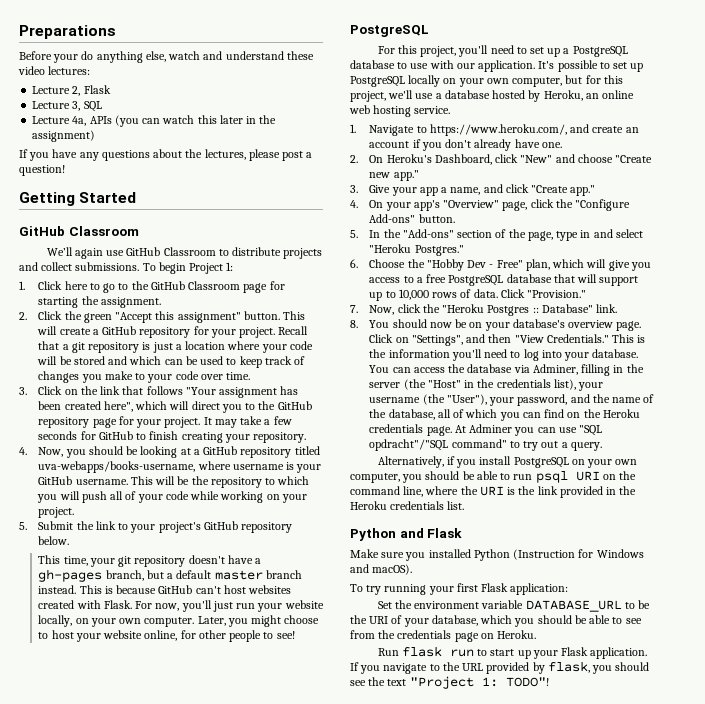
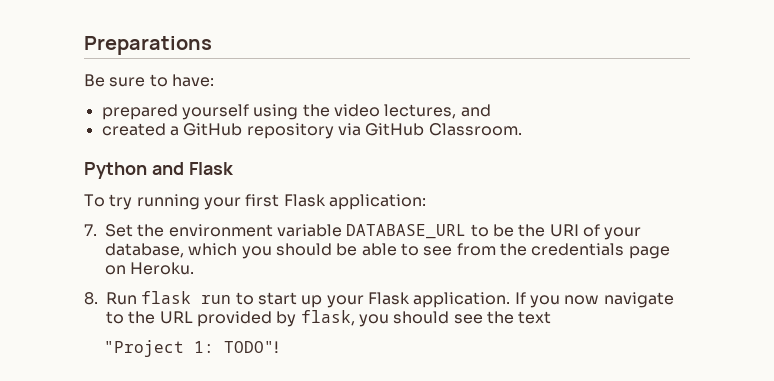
[19,51,314,63] [18,66,91,75] [32,85,111,96] [32,101,102,112] [32,115,277,127] [32,130,96,142] [19,149,313,161] [19,165,65,176] [19,192,137,206] [19,226,139,236] [46,247,323,259] [19,262,234,274] [19,281,285,293] [38,296,161,308] [19,311,306,323] [37,326,309,338] [38,341,313,353] [37,356,306,368] [38,371,251,383] [19,386,299,398] [38,401,312,413] [38,416,292,428] [38,431,307,443] [19,446,320,458] [38,461,322,473] [38,476,310,488] [37,491,307,503] [38,507,75,518] [19,521,293,533] [38,536,70,545] [38,555,262,567] [38,569,302,582] [38,585,292,594] [38,600,324,612] [38,615,320,627] [38,630,295,642] [350,25,429,37] [377,45,628,57] [350,60,644,72] [350,75,623,87] [350,90,635,102] [349,105,451,117] [350,124,639,136] [369,139,562,151] [350,154,653,165] [369,170,419,181] [350,184,596,196] [350,199,631,211] [369,214,455,223] [350,229,643,241] [369,244,464,256] [350,259,651,271] [369,274,639,286] [369,289,587,301] [350,304,618,316] [350,319,642,331] [369,334,646,346] [369,349,639,361] [369,364,644,376] [369,379,604,391] [369,394,655,406] [369,409,640,421] [369,424,603,436] [369,439,602,451] [377,456,638,468] [350,471,637,483] [350,486,637,498] [350,501,465,510] [350,528,463,541] [350,549,644,561] [350,564,413,575] Before your do anything else, watch and understand these video lectures: // Lecture 2, Flask // Lecture 3, SQL // Lecture 4a, APIs (you can watch this later in the assignment) // If you have any questions about the lectures, please post a question! // Getting Started // GitHub Classroom // We’ll again use GitHub Classroom to distribute projects and collect submissions. To begin Project 1: // 1. Click here to go to the GitHub Classroom page for starting the assignment. // 2. Click the green "Accept this assignment" button. This will create a GitHub repository for your project. Recall that a git repository is just a location where your code will be stored and which can be used to keep track of changes you make to your code over time. // 3. Click on the link that follows "Your assignment has been created here", which will direct you to the GitHub repository page for your project. It may take a few seconds for GitHub to finish creating your repository. // 4. Now, you should be looking at a GitHub repository titled uva-webapps/books-username, where username is your GitHub username. This will be the repository to which you will push all of your code while working on your project. // 5. Submit the link to your project's GitHub repository below. // This time, your git repository doesn't have a gh-pages branch, but a default master branch instead. This is because GitHub can't host websites created with Flask. For now, you'll just run your website locally, on your own computer. Later, you might choose to host your website online, for other people to see! // PostgreSQL // For this project, you'll need to set up a PostgreSQL database to use with our application. It's possible to set up PostgreSQL locally on your own computer, but for this project, we'll use a database hosted by Heroku, an online web hosting service. // 1. Navigate to https://www.heroku.com/, and create an account if you don't already have one. // 2. On Heroku's Dashboard, click "New" and choose "Create new app." // 3. Give your app a name, and click "Create app." // 4. On your app's "Overview" page, click the "Configure Add-ons" button. // 5. In the "Add-ons" section of the page, type in and select "Heroku Postgres." // 6. Choose the "Hobby Dev - Free" plan, which will give you access to a free PostgreSQL database that will support up to 10,000 rows of data. Click "Provision." // 7. Now, click the "Heroku Postgres :: Database" link. // 8. You should now be on your database's overview page. Click on "Settings", and then "View Credentials." This is the information you'll need to log into your database. You can access the database via Adminer, filling in the server (the "Host" in the credentials list), your username (the "User"), your password, and the name of the database, all of which you can find on the Heroku credentials page. At Adminer you can use "SQL opdracht"/"SQL command" to try out a query. // Alternatively, if you install PostgreSQL on your own computer, you should be able to run psql URI on the command line, where the URI is the link provided in the Heroku credentials list. // Python and Flask // Make sure you installed Python (Instruction for Windows and macOS). -> [84,74,214,87] [101,104,491,120] [101,123,522,139] [84,162,234,179] Be sure to have: // prepared yourself using the video lectures, and // created a GitHub repository via GitHub Classroom. // Python and Flask
(569, 589) none -> [84,224,97,236] 7.
(537, 634) none -> [84,292,98,305] 8.
(381, 669) none -> [564,295,600,305] now
(407, 682) none -> (552, 317) //

